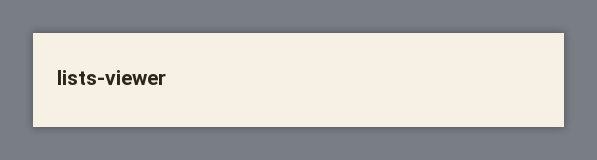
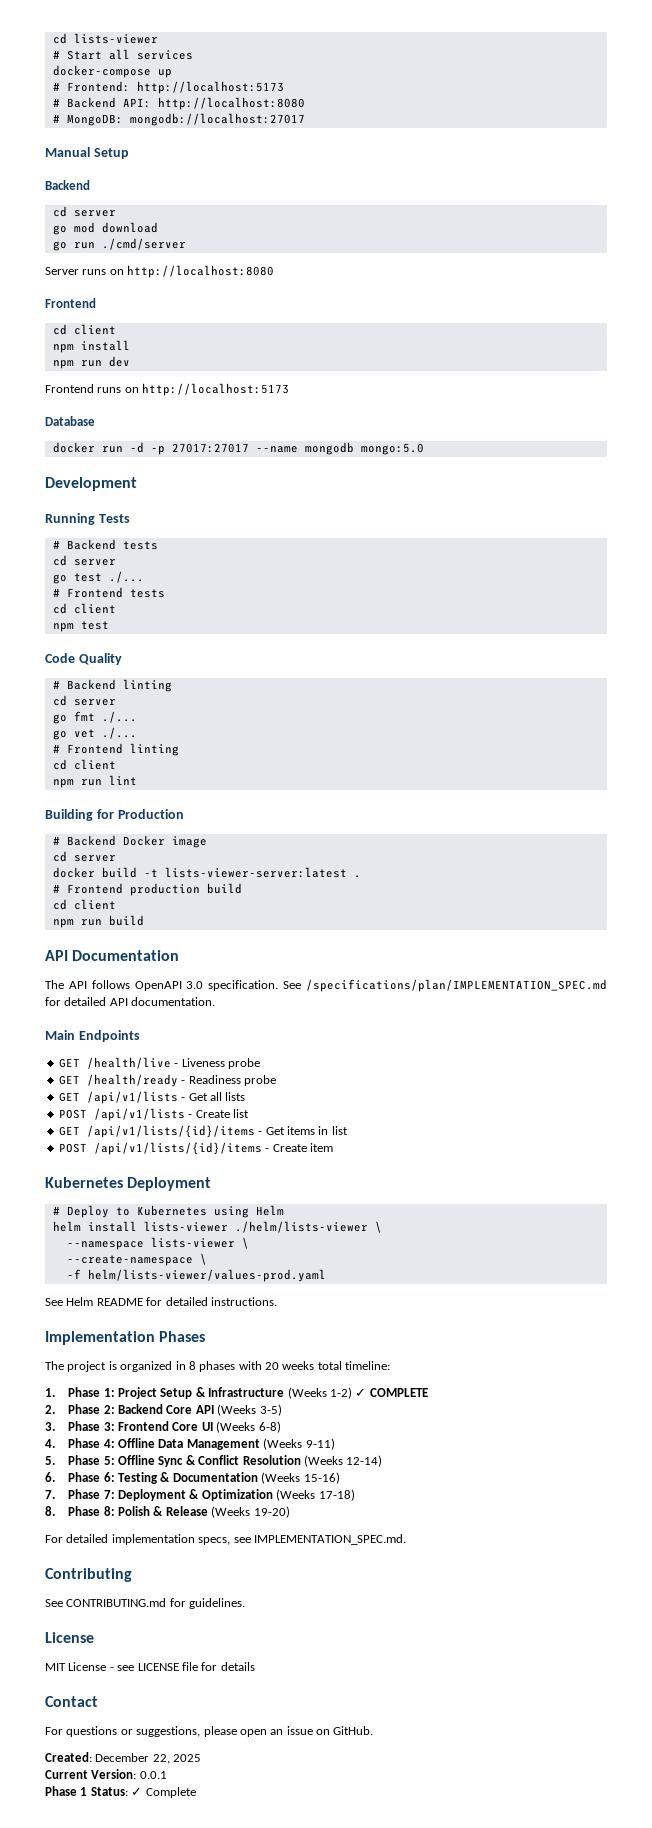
[57,70,166,85] lists-viewer -> [52,33,158,44] [52,49,193,60] [52,65,172,78] [52,81,284,94] [52,97,305,110] [52,113,305,126] [45,147,129,159] [45,180,90,190] [52,206,116,217] [52,222,158,235] [52,238,186,251] [45,265,275,278] [45,298,96,308] [52,324,116,335] [52,340,130,353] [52,356,130,369] [45,383,290,396] [45,416,95,426] [52,442,424,455] [45,477,137,491] [45,513,130,525] [52,539,158,550] [52,555,116,566] [52,571,144,584] [52,587,165,598] [52,603,116,614] [52,621,109,632] [45,653,122,665] [52,679,172,692] [52,695,116,706] [52,711,137,724] [52,727,137,740] [52,743,179,756] [52,759,116,770] [52,775,137,788] [45,809,184,821] [52,835,207,848] [52,851,116,862] [52,867,361,878] [52,883,242,896] [52,899,116,910] [52,915,144,928] [45,950,180,961] [45,979,607,992] [45,997,216,1006] [45,1030,140,1042] [58,1057,260,1069] [58,1074,276,1087] [58,1091,246,1104] [58,1108,249,1121] [58,1125,348,1138] [58,1142,333,1155] [45,1177,212,1191] [52,1205,284,1218] [52,1221,382,1233] [66,1237,249,1250] [66,1253,207,1266] [66,1269,326,1282] [45,1297,277,1306] [45,1331,206,1345] [45,1361,391,1372] [45,1387,428,1399] [45,1404,282,1416] [45,1421,281,1433] [45,1438,335,1450] [45,1455,383,1467] [45,1472,340,1484] [45,1489,355,1501] [45,1506,290,1518] [45,1534,406,1545] [45,1568,132,1582] [45,1598,246,1609] [45,1632,94,1643] [45,1662,255,1671] [45,1696,98,1707] [45,1726,374,1737] [45,1752,202,1764] [45,1769,167,1779] [45,1786,196,1798] cd lists-viewer // # Start all services // docker-compose up // # Frontend: http://localhost:5173 // # Backend API: http://localhost:8080 // # MongoDB: mongodb://localhost:27017 // Manual Setup // Backend // cd server // go mod download // go run ./cmd/server // Server runs on http://localhost:8080 // Frontend // cd client // npm install // npm run dev // Frontend runs on http://localhost:5173 // Database // docker run -d -p 27017:27017 --name mongodb mongo:5.0 // Development // Running Tests // # Backend tests // cd server // go test ./... // # Frontend tests // cd client // npm test // Code Quality // # Backend linting // cd server // go fmt ./... // go vet ./... // # Frontend linting // cd client // npm run lint // Building for Production // # Backend Docker image // cd server // docker build -t lists-viewer-server:latest . // # Frontend production build // cd client // npm run build // API Documentation // The API follows OpenAPI 3.0 specification. See /specifications/plan/IMPLEMENTATION_SPEC.md for detailed API documentation. // Main Endpoints // GET /health/live - Liveness probe // GET /health/ready - Readiness probe // GET /api/v1/lists - Get all lists // POST /api/v1/lists - Create list // GET /api/v1/lists/{id}/items - Get items in list // POST /api/v1/lists/{id}/items - Create item // Kubernetes Deployment // # Deploy to Kubernetes using Helm // helm install lists-viewer ./helm/lists-viewer \ // --namespace lists-viewer \ // --create-namespace \ // -f helm/lists-viewer/values-prod.yaml // See Helm README for detailed instructions. // Implementation Phases // The project is organized in 8 phases with 20 weeks total timeline: // 1. Phase 1: Project Setup & Infrastructure (Weeks 1-2) ✓ COMPLETE // 2. Phase 2: Backend Core API (Weeks 3-5) // 3. Phase 3: Frontend Core UI (Weeks 6-8) // 4. Phase 4: Offline Data Management (Weeks 9-11) // 5. Phase 5: Offline Sync & Conflict Resolution (Weeks 12-14) // 6. Phase 6: Testing & Documentation (Weeks 15-16) // 7. Phase 7: Deployment & Optimization (Weeks 17-18) // 8. Phase 8: Polish & Release (Weeks 19-20) // For detailed implementation specs, see IMPLEMENTATION_SPEC.md. // Contributing // See CONTRIBUTING.md for guidelines. // License // MIT License - see LICENSE file for details // Contact // For questions or suggestions, please open an issue on GitHub. // Created: December 22, 2025 // Current Version: 0.0.1 // Phase 1 Status: ✓ Complete

